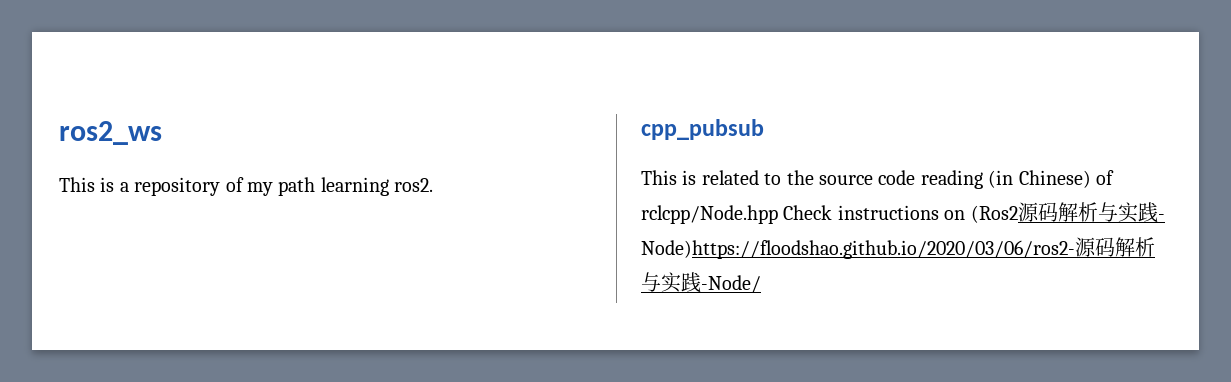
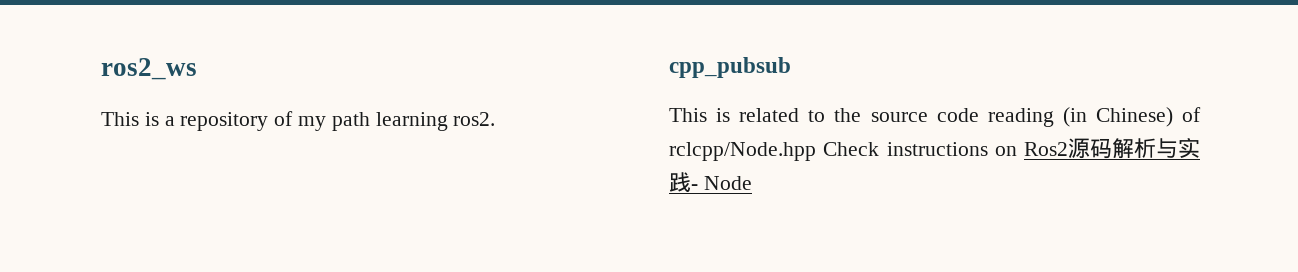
[970,205,1018,223] (Ros2 -> [1024,142,1068,156] Ros2
[641,237,1155,259] [641,272,761,293] Node)https://floodshao.github.io/2020/03/06/ros2-源码解析与实践-Node/ -> [703,176,752,190] Node

